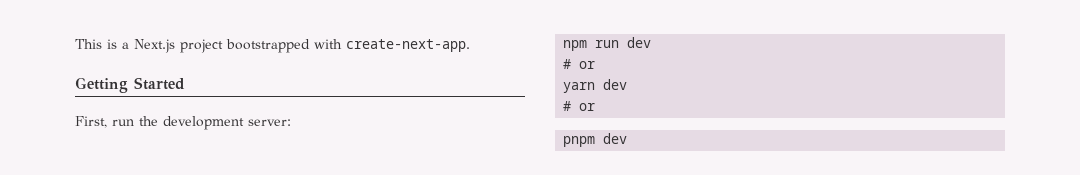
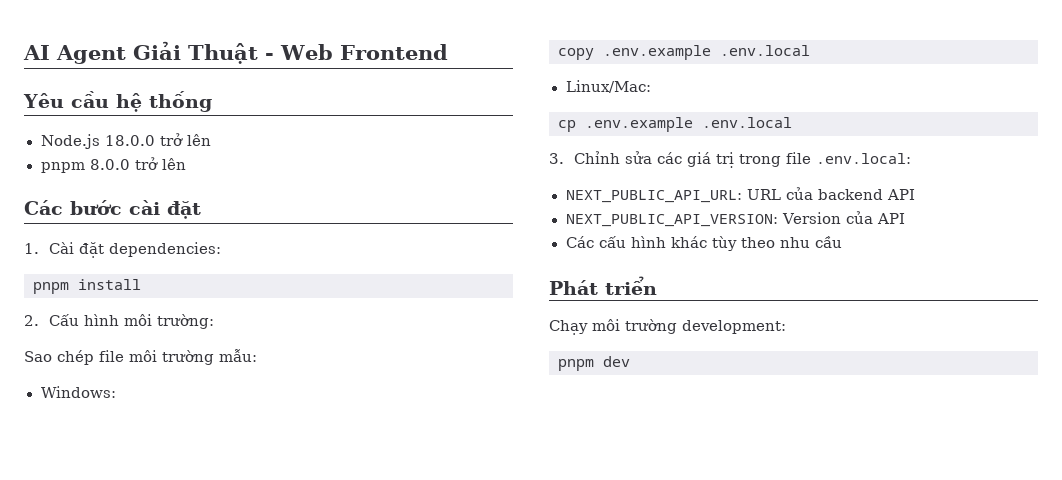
[75,39,470,53] [75,77,185,93] [75,116,291,130] [563,37,652,51] [563,59,596,69] [563,79,628,93] [563,101,596,111] This is a Next.js project bootstrapped with create-next-app. // Getting Started // First, run the development server: // npm run dev // # or // yarn dev // # or -> [23,41,448,64] [23,91,212,112] [40,133,211,149] [40,157,186,173] [24,200,201,219] [24,242,222,258] [33,279,141,294] [24,314,215,329] [24,349,257,365] [40,386,116,398] [558,45,810,60] [565,80,651,93] [558,117,792,132] [549,151,912,168] [565,187,915,203] [565,211,906,227] [565,236,842,251] [549,276,657,295] [549,319,786,335] AI Agent Giải Thuật - Web Frontend // Yêu cầu hệ thống // Node.js 18.0.0 trở lên // pnpm 8.0.0 trở lên // Các bước cài đặt // 1. Cài đặt dependencies: // pnpm install // 2. Cấu hình môi trường: // Sao chép file môi trường mẫu: // Windows: // copy .env.example .env.local // Linux/Mac: // cp .env.example .env.local // 3. Chỉnh sửa các giá trị trong file .env.local: // NEXT_PUBLIC_API_URL: URL của backend API // NEXT_PUBLIC_API_VERSION: Version của API // Các cấu hình khác tùy theo nhu cầu // Phát triển // Chạy môi trường development:

